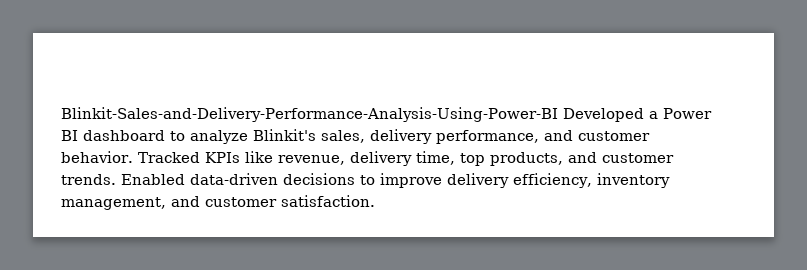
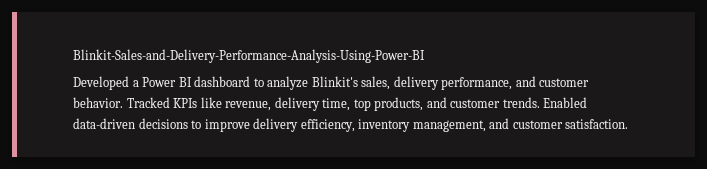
(558, 114) none -> (425, 56) //

